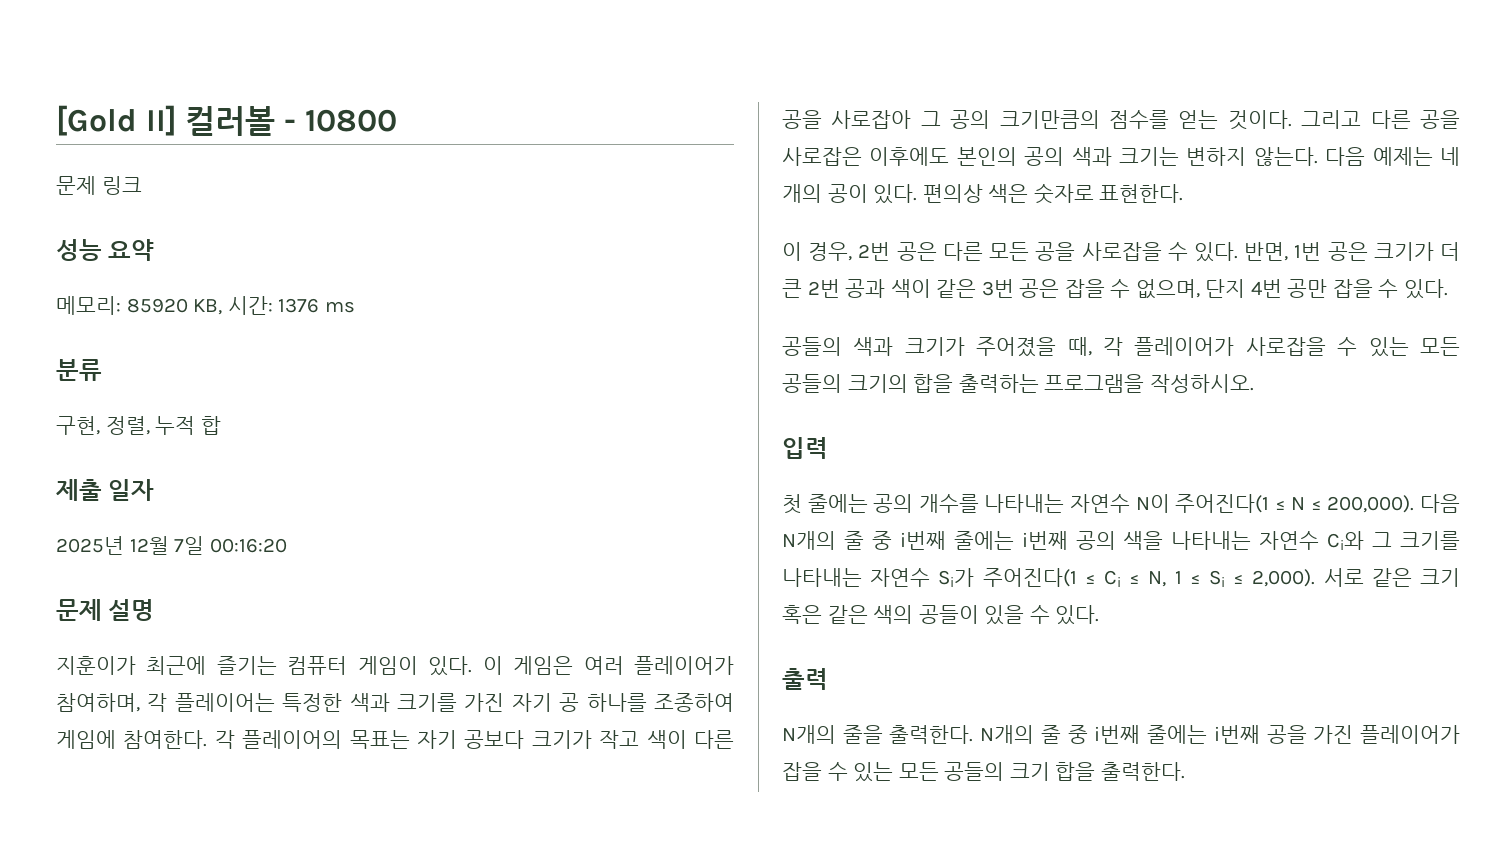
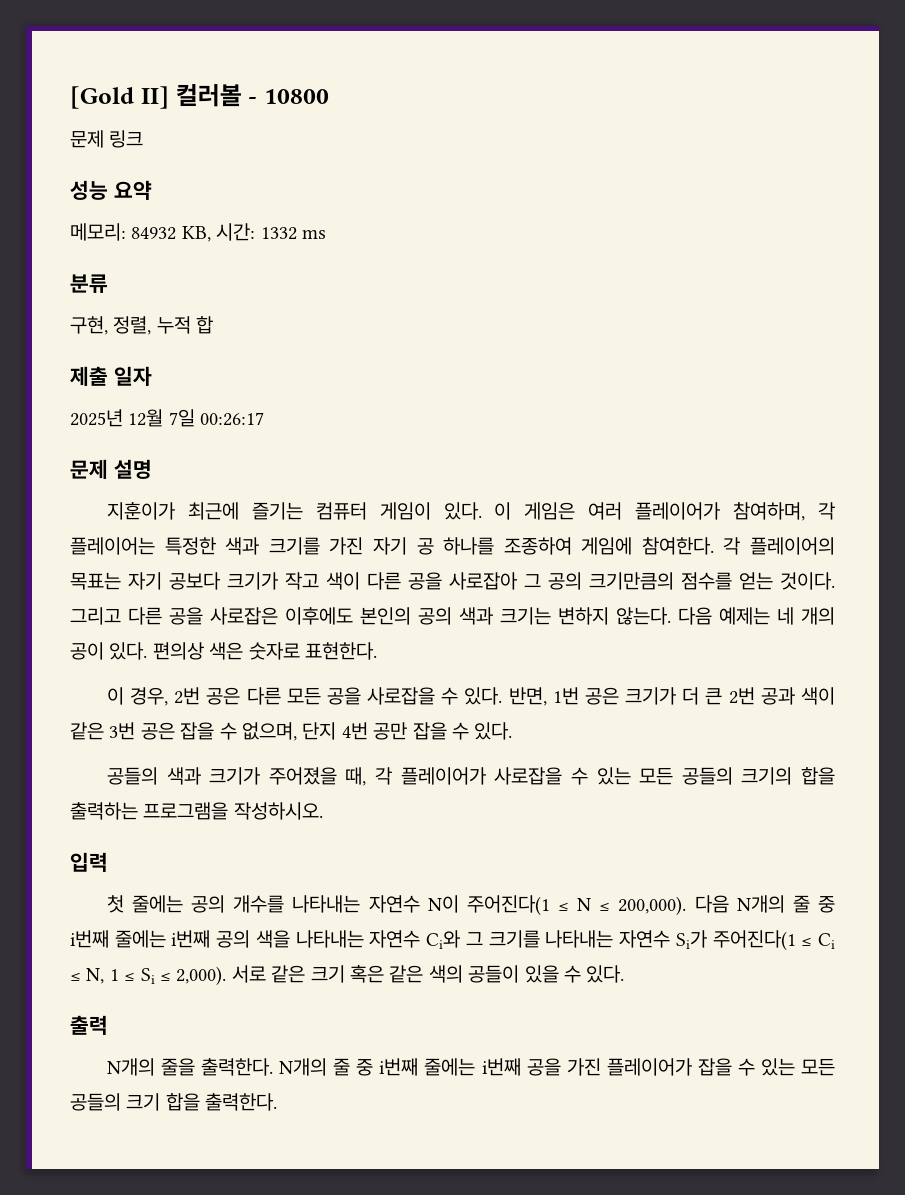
[126,298,188,313] 85920 -> [131,227,177,240] 84932
[278,298,320,313] 1376 -> [260,227,297,240] 1332
[209,538,287,553] 00:16:20 -> [200,412,265,426] 00:26:17

